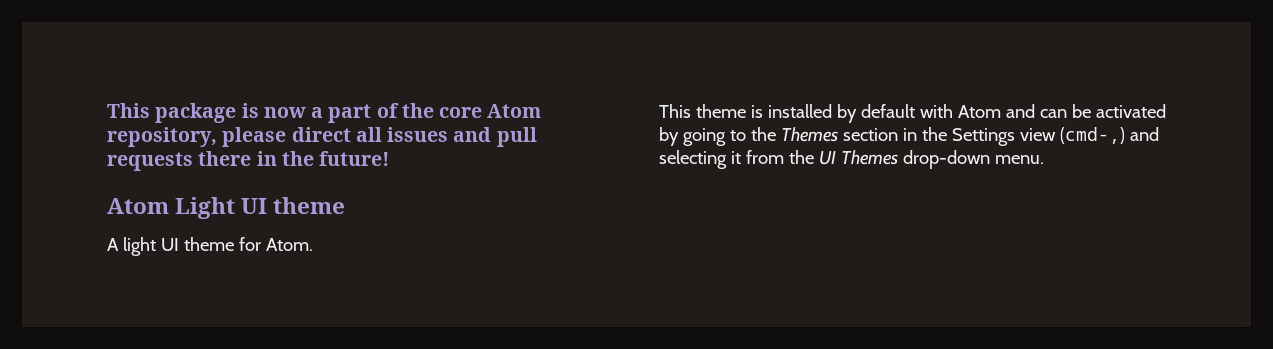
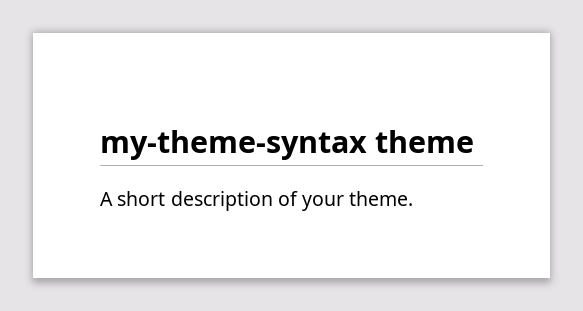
[107,103,542,123] [107,127,537,147] [107,151,390,171] [107,197,346,219] [107,237,313,256] [659,104,1166,123] [659,127,1159,146] [659,150,1044,169] This package is now a part of the core Atom repository, please direct all issues and pull requests there in the future! // Atom Light UI theme // A light UI theme for Atom. // This theme is installed by default with Atom and can be activated by going to the Themes section in the Settings view (cmd-,) and selecting it from the UI Themes drop-down menu. -> [100,130,475,160] [100,191,414,211] my-theme-syntax theme // A short description of your theme.

